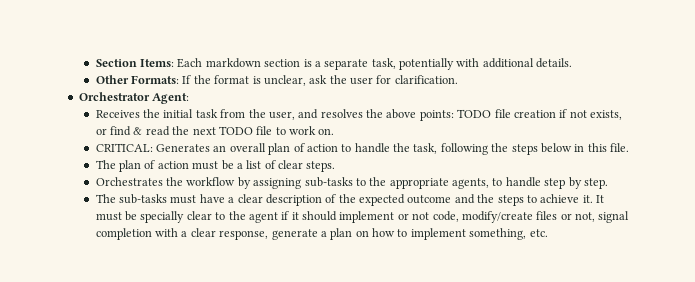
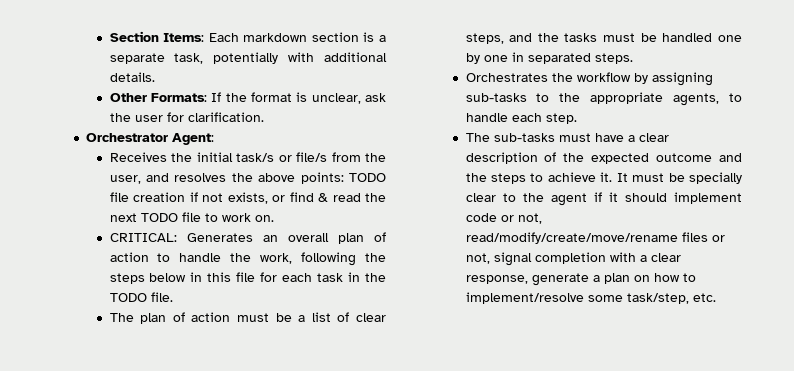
[195,109,218,118] task -> [235,152,327,162] task/s or file/s
[413,143,438,154] task, -> [260,253,293,264] work,
(607, 147) none -> [236,272,386,282] [109,293,147,302] file for each task in the TODO
(304, 164) none -> [465,33,742,44] [465,52,591,64] steps, and the tasks must be handled one by one in separated
[544,177,582,189] step by -> [511,113,542,122] each
[397,211,533,223] or not code, modify/create -> [465,213,542,224] [465,232,678,244] code or not, read/modify/create/move/rename
[410,228,527,240] implement something, -> [465,292,689,304] implement/resolve some task/step,

